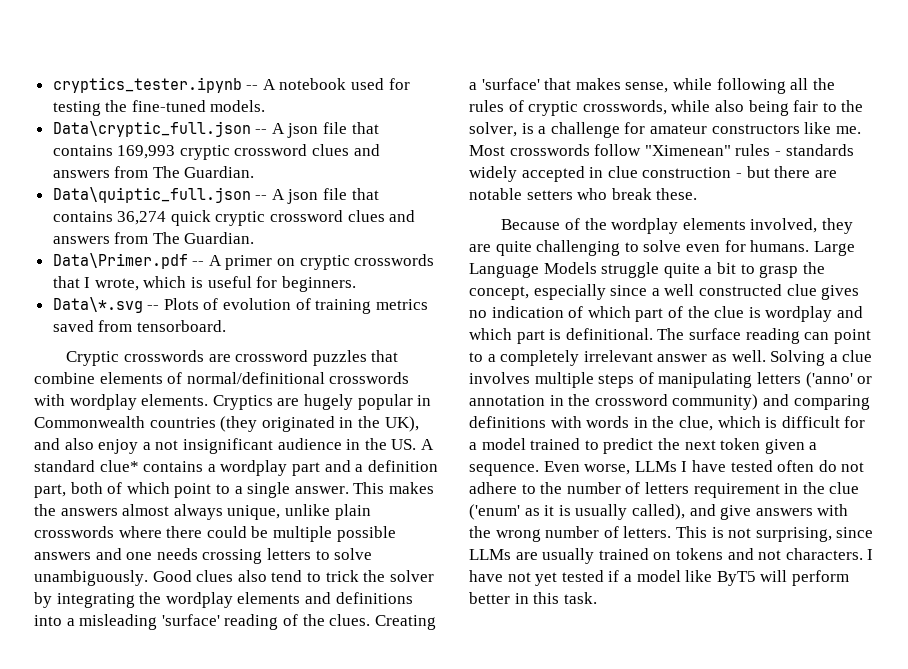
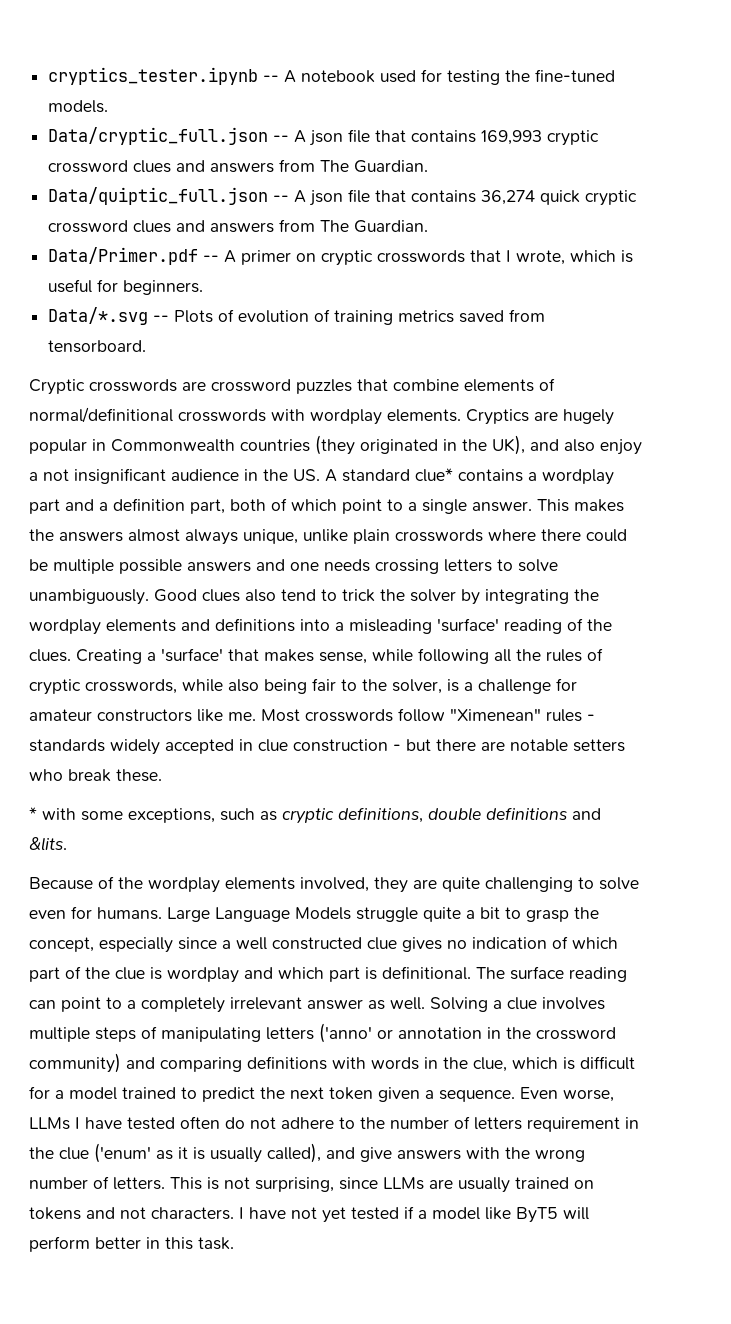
[52,121,251,137] Data\cryptic_full.json -> [48,127,269,145] Data/cryptic_full.json
[52,187,251,203] Data\quiptic_full.json -> [48,187,269,205] Data/quiptic_full.json
[52,253,188,269] Data\Primer.pdf -> [48,247,199,265] Data/Primer.pdf
[52,297,143,313] Data\*.svg -> [48,307,149,325] Data/*.svg
(698, 194) none -> [29,807,601,824] [29,837,67,851] // * with some exceptions, such as cryptic definitions, double definitions and &lits.

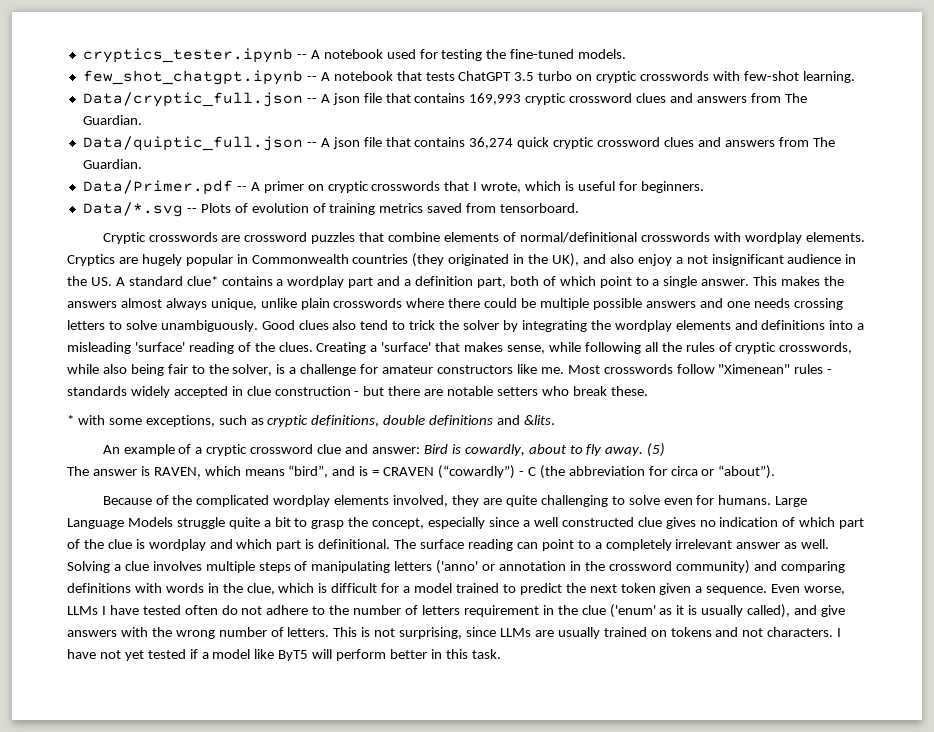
(109, 106) none -> [82,70,855,85] // few_shot_chatgpt.ipynb -- A notebook that tests ChatGPT 3.5 turbo on cryptic crosswords with few-shot learning.
(67, 844) none -> [102,443,666,457] [67,465,776,479] // An example of a cryptic crossword clue and answer: Bird is cowardly, about to fly away. (5) // The answer is RAVEN, which means “bird”, and is = CRAVEN (“cowardly”) - C (the abbreviation for circa or “about”).
(143, 883) none -> [196,495,270,507] complicated

